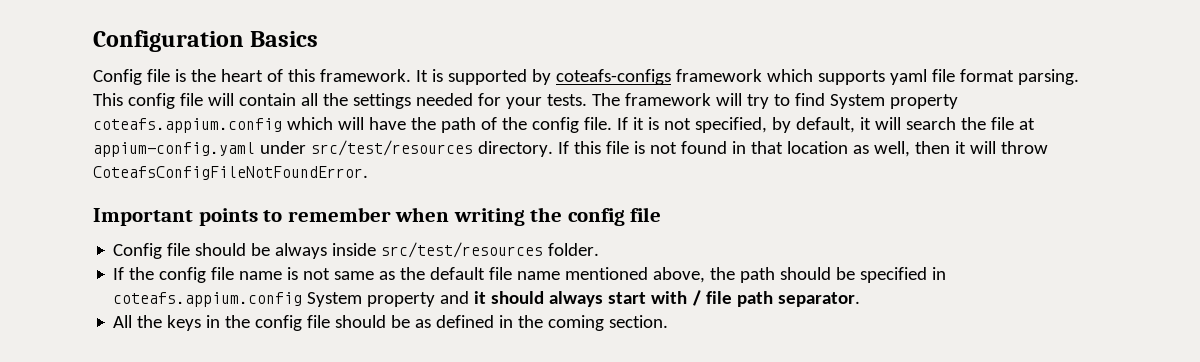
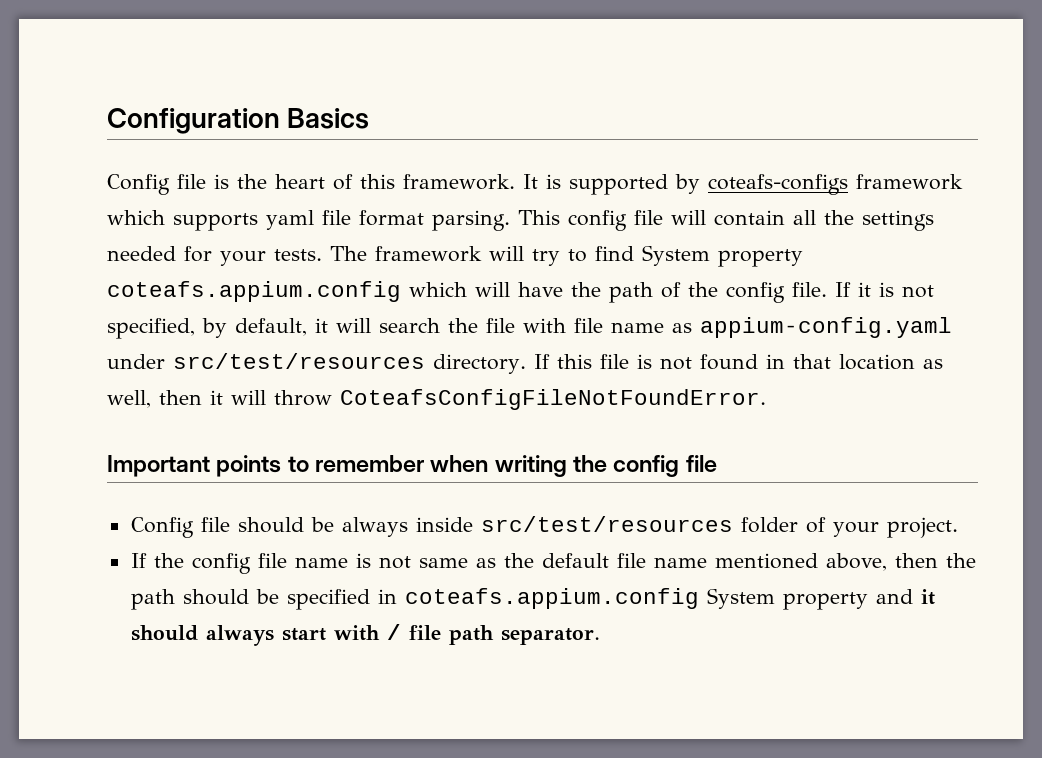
[1018,118,1035,130] at -> [523,318,692,333] with file name as
[548,243,600,256] folder. -> [740,517,958,538] folder of your project.
(706, 275) none -> [894,553,938,568] then
[113,315,669,331] // All the keys in the config file should be as defined in the coming section. -> (600, 636) none

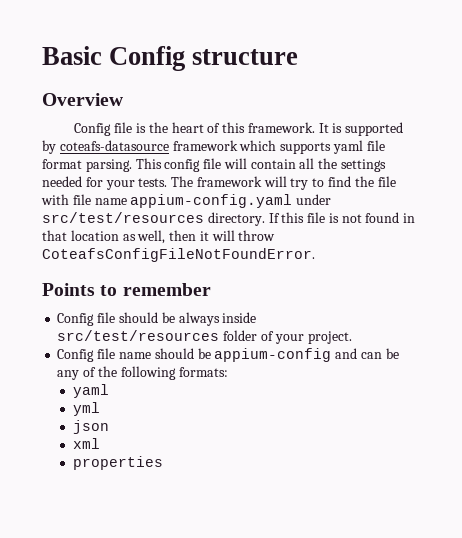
[107,108,370,134] Configuration Basics -> [42,46,299,71] [42,93,123,106] Basic Config structure // Overview
[708,174,848,195] coteafs-configs -> [59,140,169,151] coteafs-datasource
[642,245,803,267] [107,281,934,303] [107,318,440,339] System property coteafs.appium.config which will have the path of the config file. If it is not specified, by default, it will search -> (352, 181) none
[672,323,692,333] as -> (127, 201) none
[107,455,282,477] Important points -> [42,283,95,296] Points
[430,455,717,477] when writing the config file -> (211, 289) none
[130,553,976,574] [130,588,935,610] [130,624,600,646] If the config file name is not same as the default file name mentioned above, then the path should be specified in coteafs.appium.config System property and it should always start with / file path separator. -> [57,348,399,362] [57,366,228,380] [72,384,109,398] [72,402,100,416] [72,420,109,434] [72,438,100,449] [72,456,163,470] Config file name should be appium-config and can be any of the following formats: // yaml // yml // json // xml // properties

